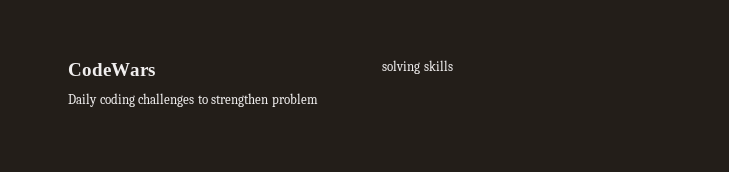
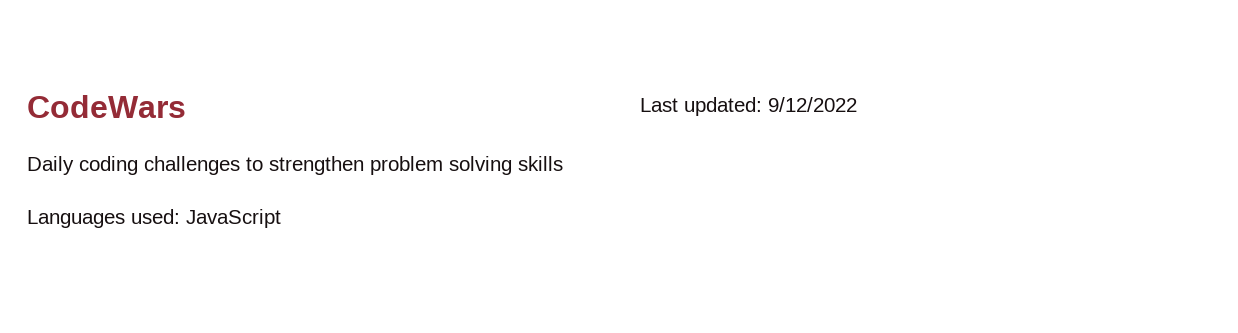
(453, 65) none -> [27,209,281,228] [640,97,857,116] // Languages used: JavaScript // Last updated: 9/12/2022

